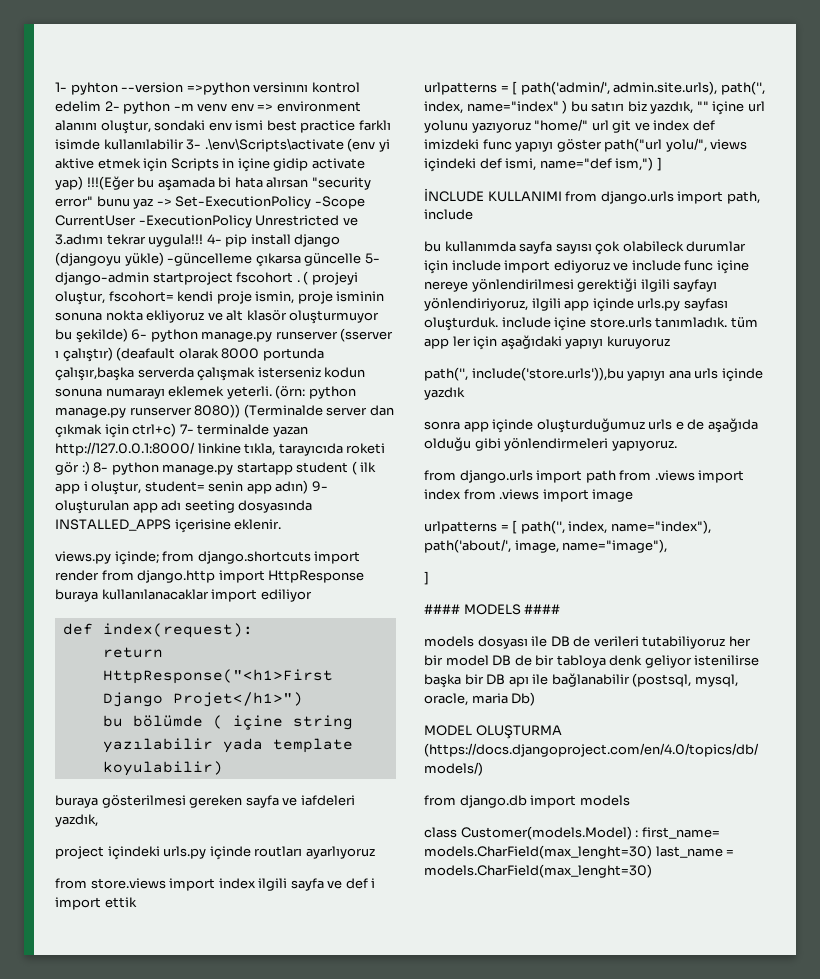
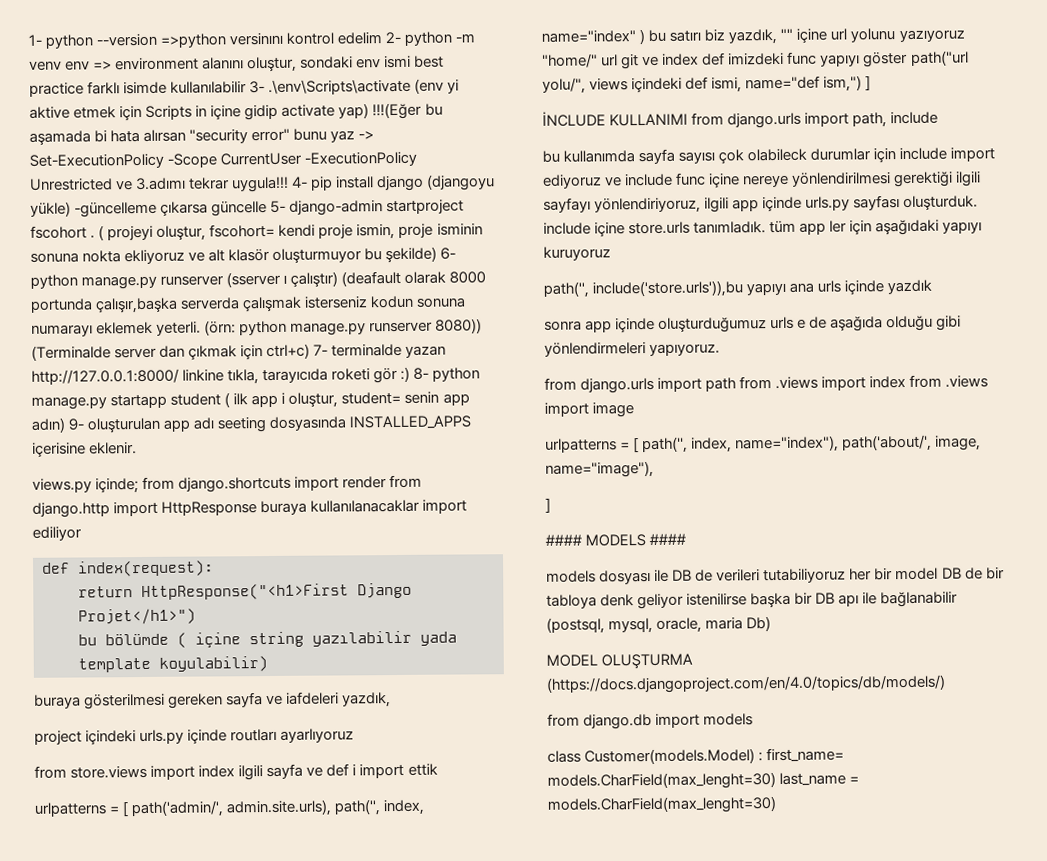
[70,82,118,95] pyhton -> [45,34,94,49] python

